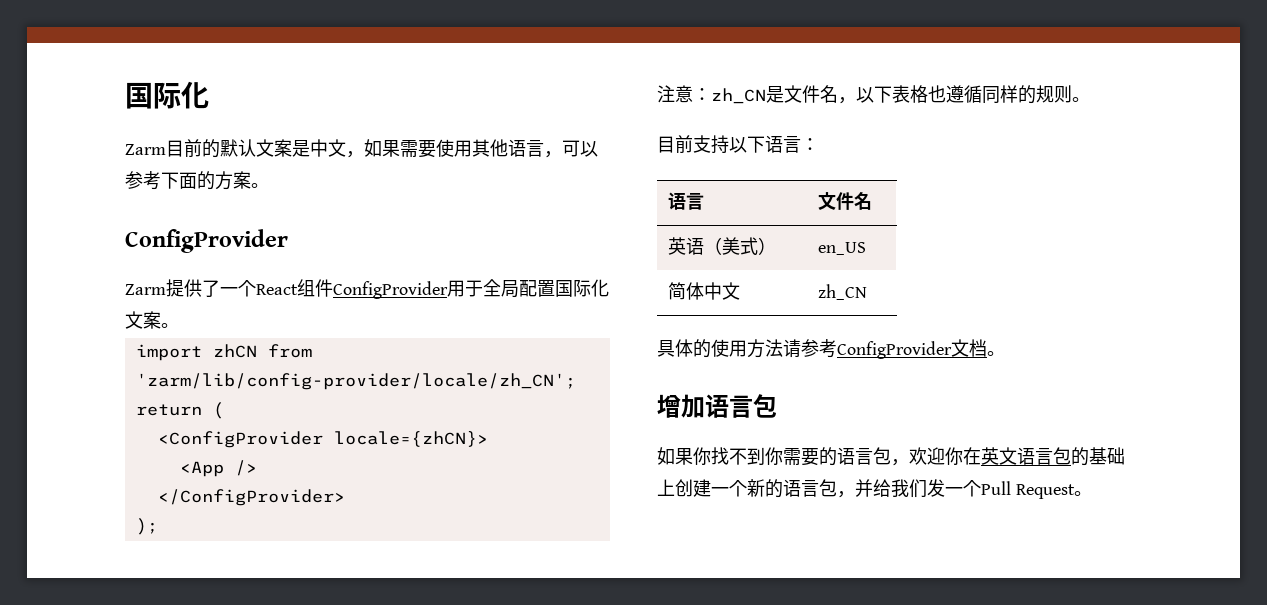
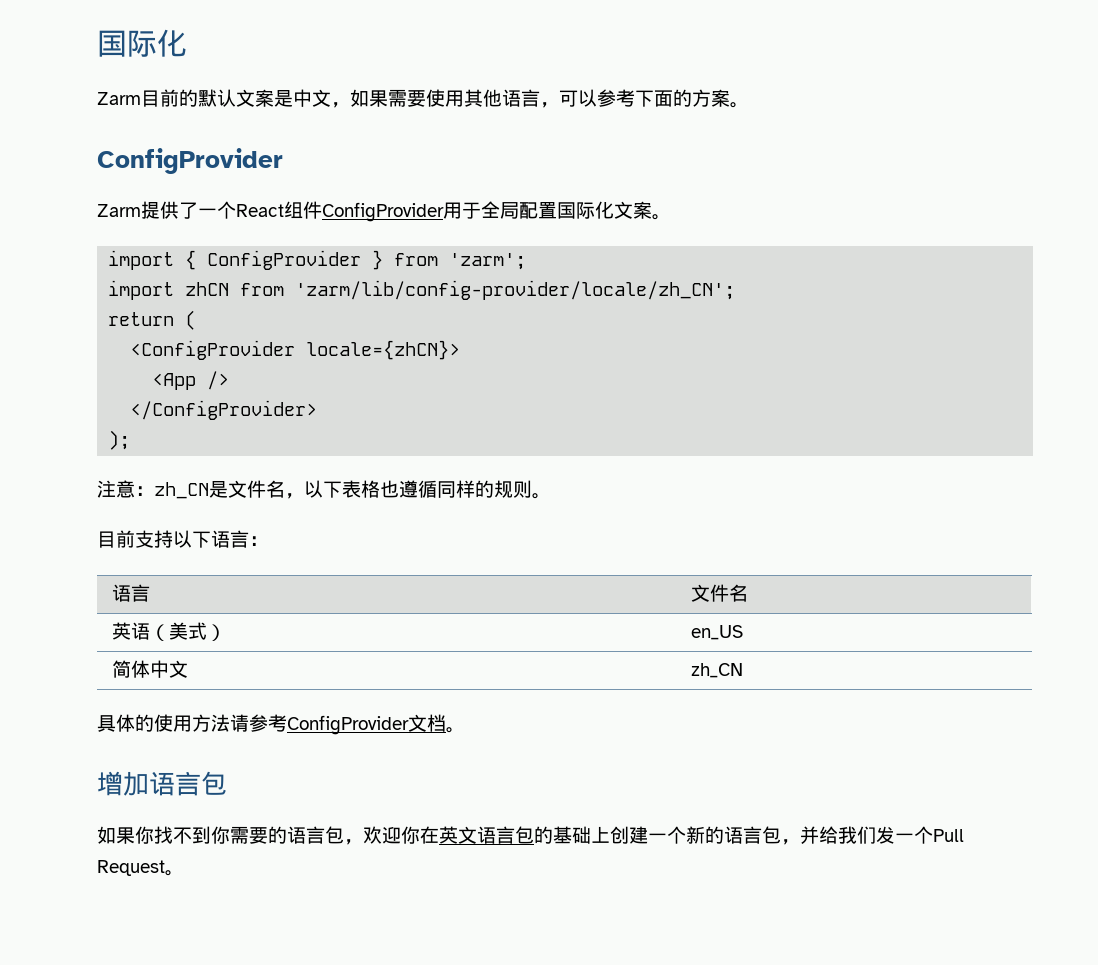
(179, 325) none -> [108,250,527,270] // import { ConfigProvider } from 'zarm';

